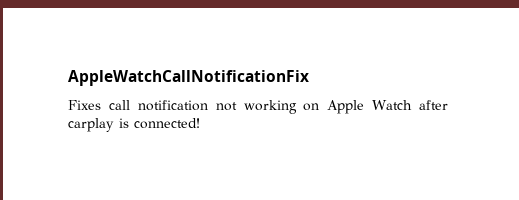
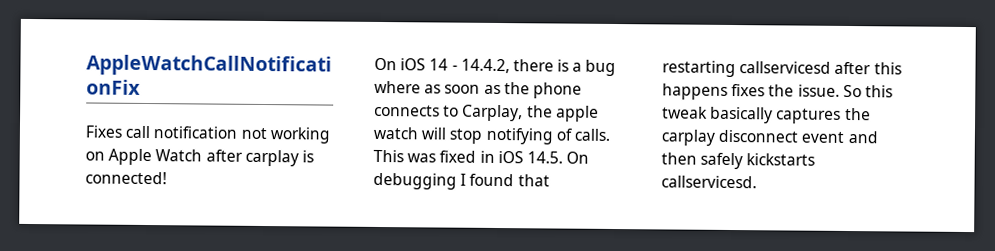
(200, 123) none -> [374,57,617,77] [374,80,582,99] [374,104,599,122] [373,126,610,145] [373,149,590,164] [373,172,550,190] [662,60,902,78] [662,83,893,100] [662,106,871,124] [661,129,878,146] [661,152,816,170] [661,175,757,189] // On iOS 14 - 14.4.2, there is a bug where as soon as the phone connects to Carplay, the apple watch will stop notifying of calls. This was fixed in iOS 14.5. On debugging I found that restarting callservicesd after this happens fixes the issue. So this tweak basically captures the carplay disconnect event and then safely kickstarts callservicesd.

